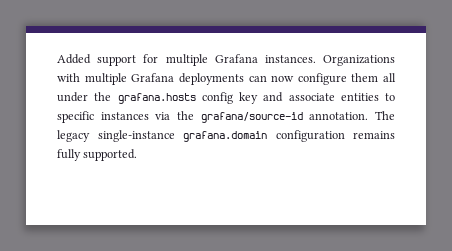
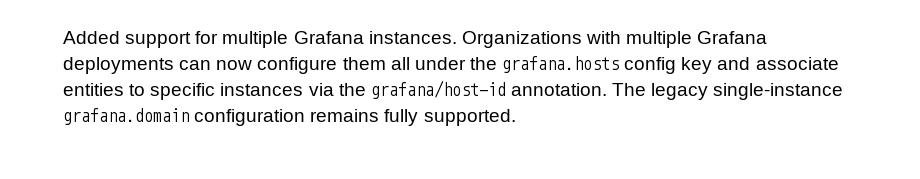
[200,112,303,123] grafana/source-id -> [370,80,506,99] grafana/host-id

